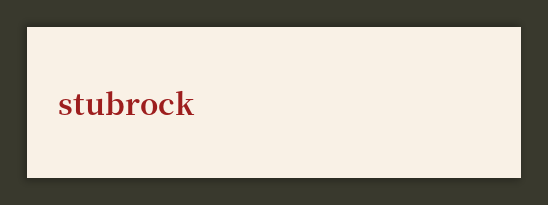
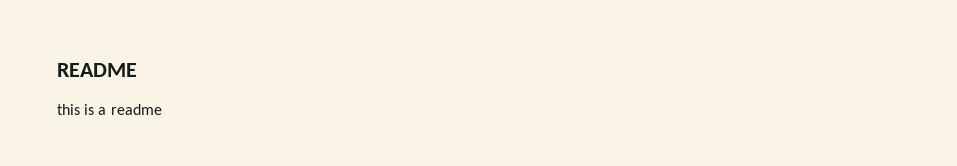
[58,90,195,115] stubrock -> [57,63,137,77] [57,104,162,115] README // this is a readme

